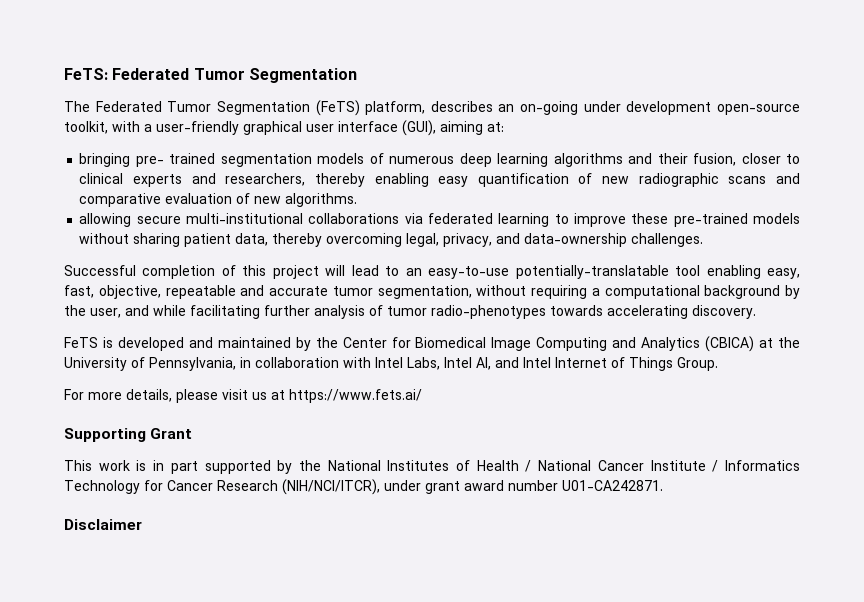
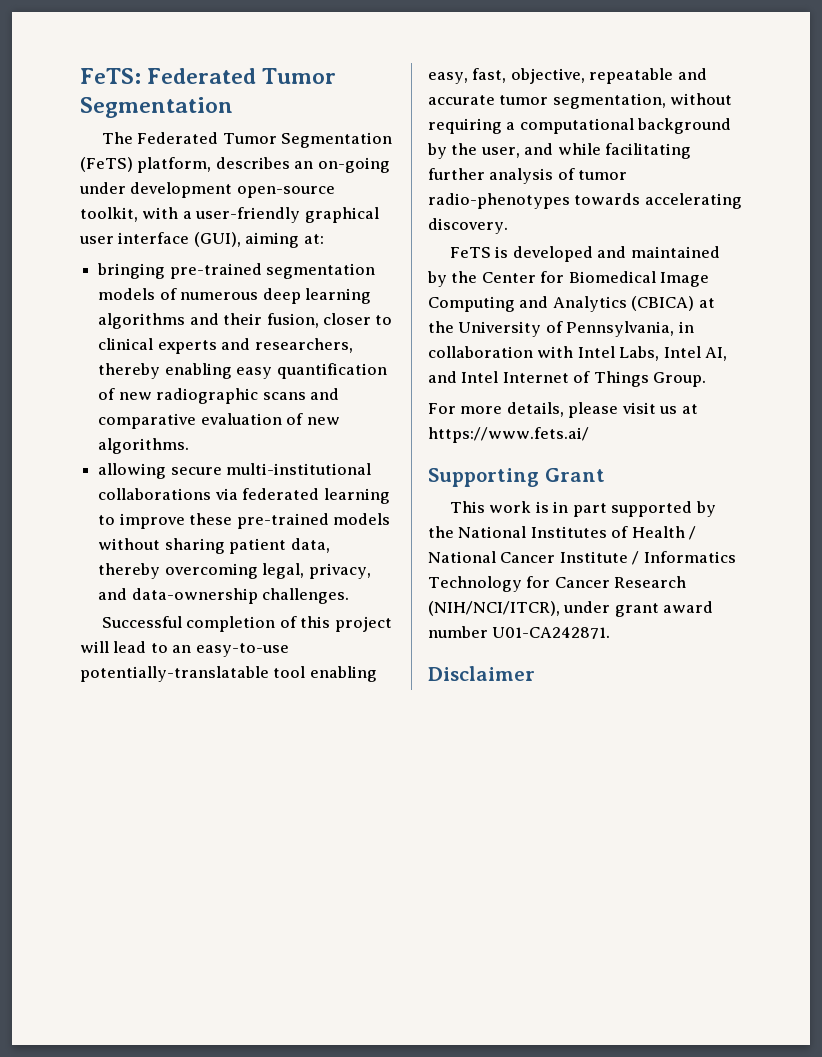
[135,153,216,167] pre- trained -> [169,263,262,279] pre-trained

